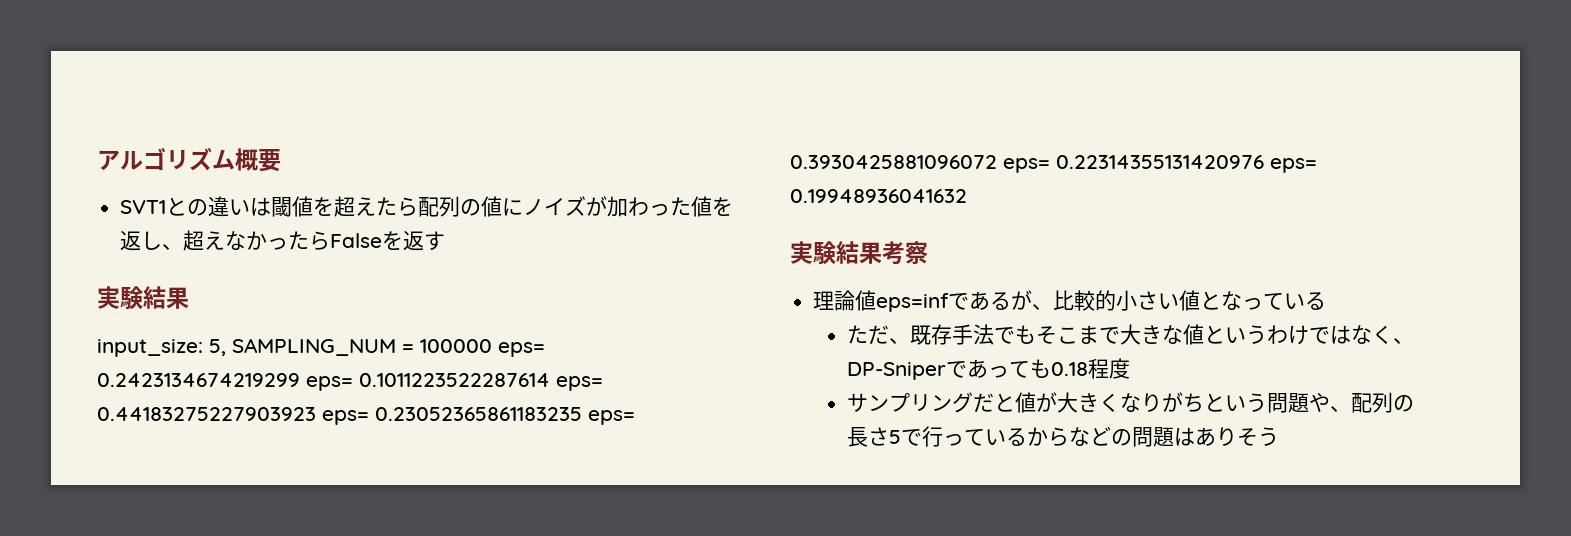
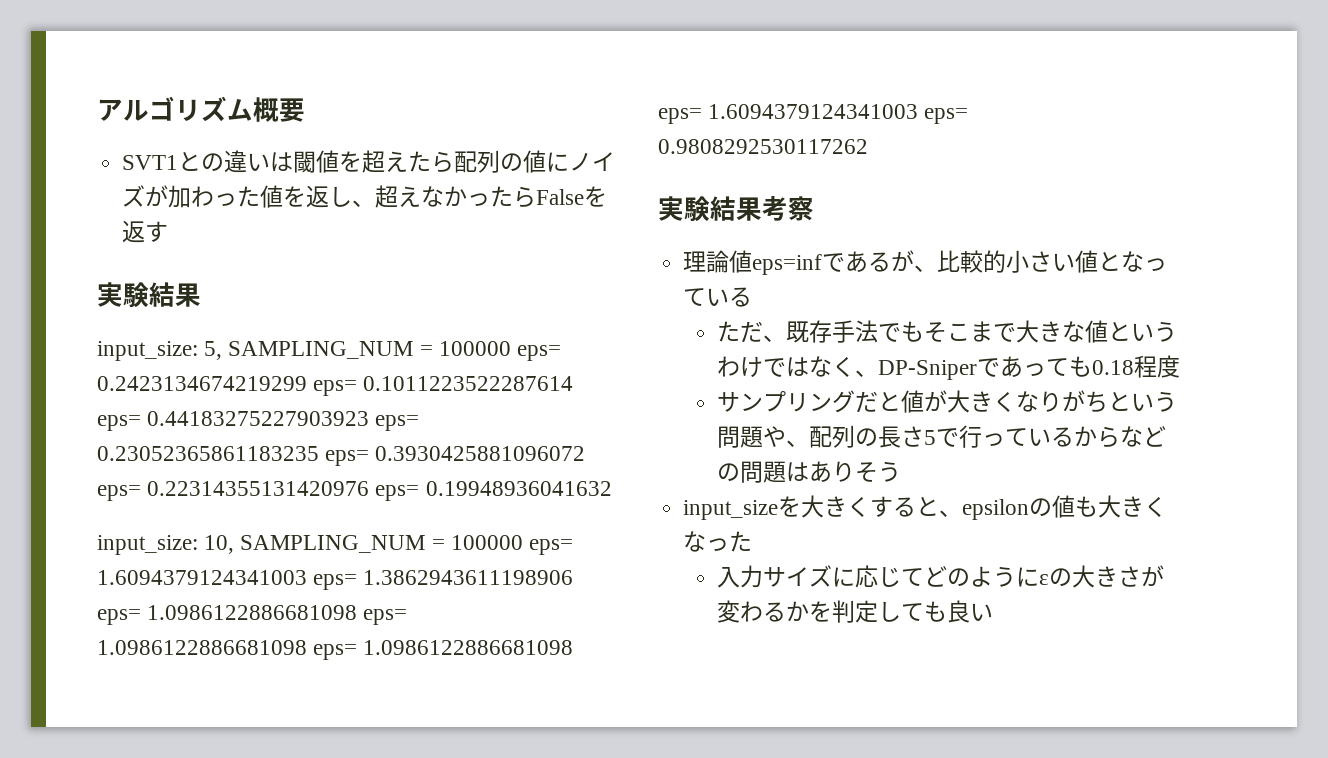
(967, 196) none -> [97,535,574,555] [97,570,574,590] [97,605,408,625] [97,640,574,660] [658,104,969,124] [658,139,868,154] // input_size: 10, SAMPLING_NUM = 100000 eps= 1.6094379124341003 eps= 1.3862943611198906 eps= 1.0986122886681098 eps= 1.0986122886681098 eps= 1.0986122886681098 eps= 1.6094379124341003 eps= 0.9808292530117262
(1279, 436) none -> [683,495,1168,520] [683,531,753,552] [717,565,1165,588] [717,600,994,623] // input_sizeを大きくすると、epsilonの値も大きくなった // 入力サイズに応じてどのようにεの大きさが変わるかを判定しても良い

